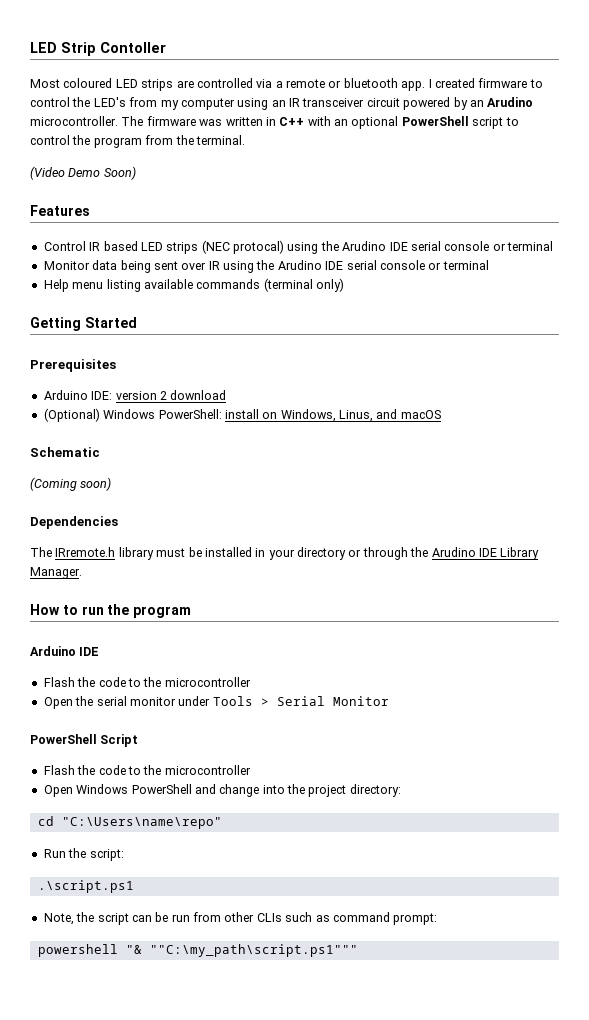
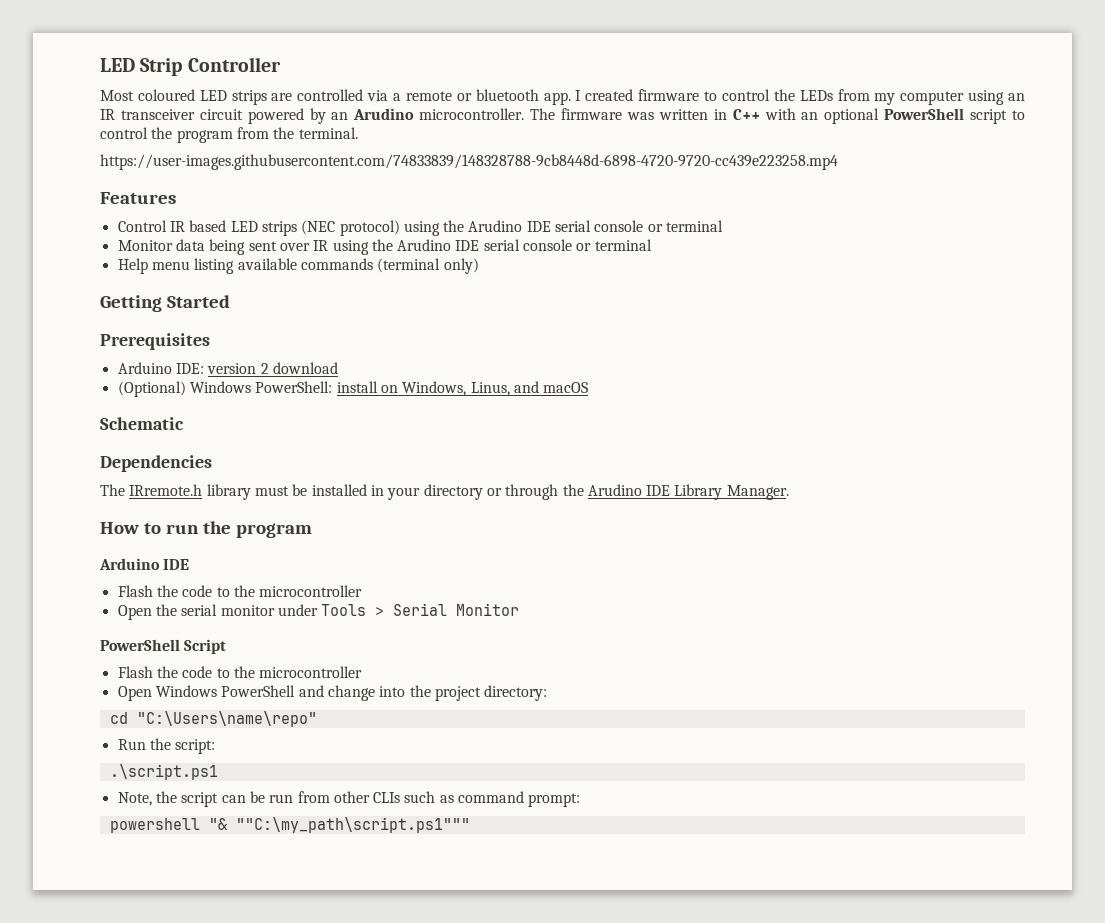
[100,42,166,53] Contoller -> [187,57,281,72] Controller
[93,97,126,107] LED's -> [799,90,833,101] LEDs
[30,166,136,180] (Video Demo Soon) -> [100,154,838,170] https://user-images.githubusercontent.com/74833839/148328788-9cb8448d-6898-4720-9720-cc439e223258.mp4
[233,240,284,254] protocal) -> [339,220,400,236] protocol)
[30,477,112,491] // (Coming soon) -> (184, 423) none

